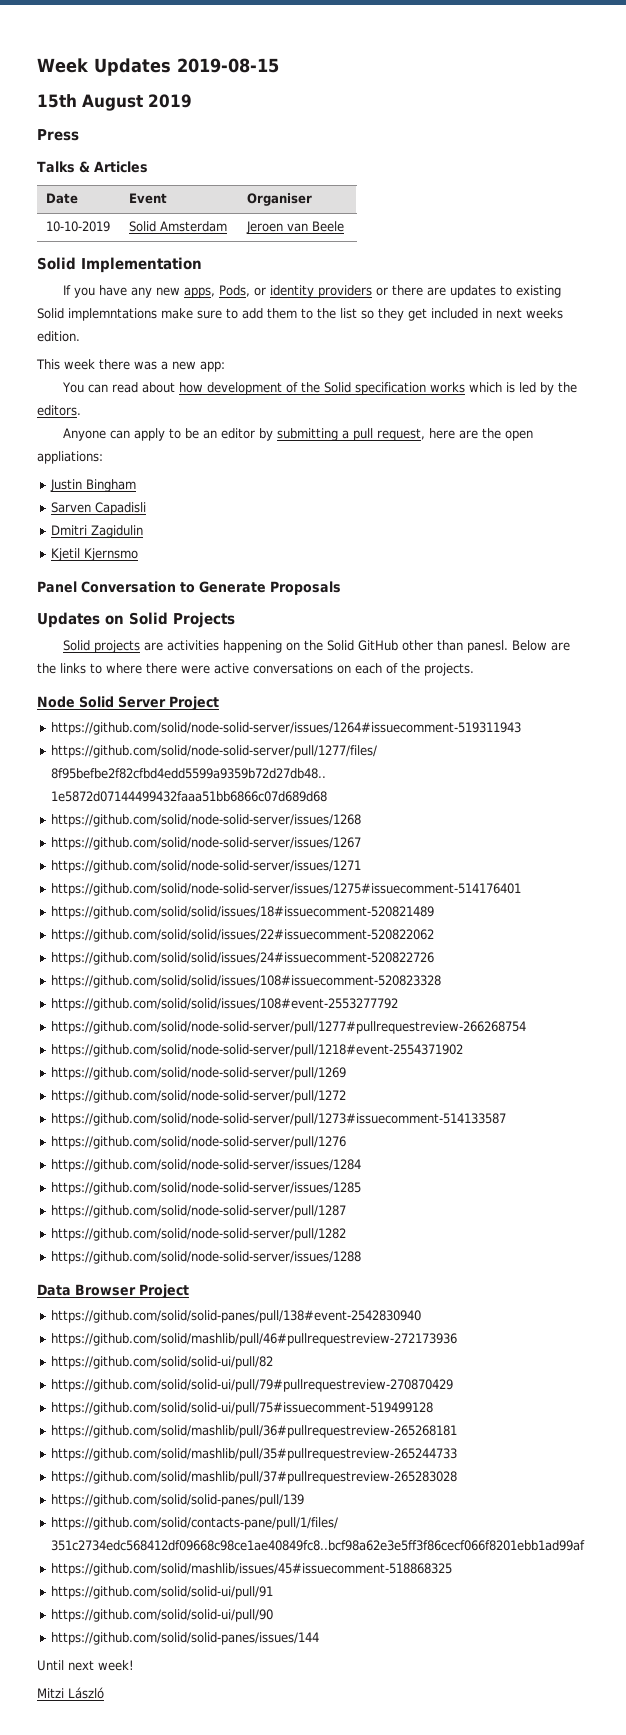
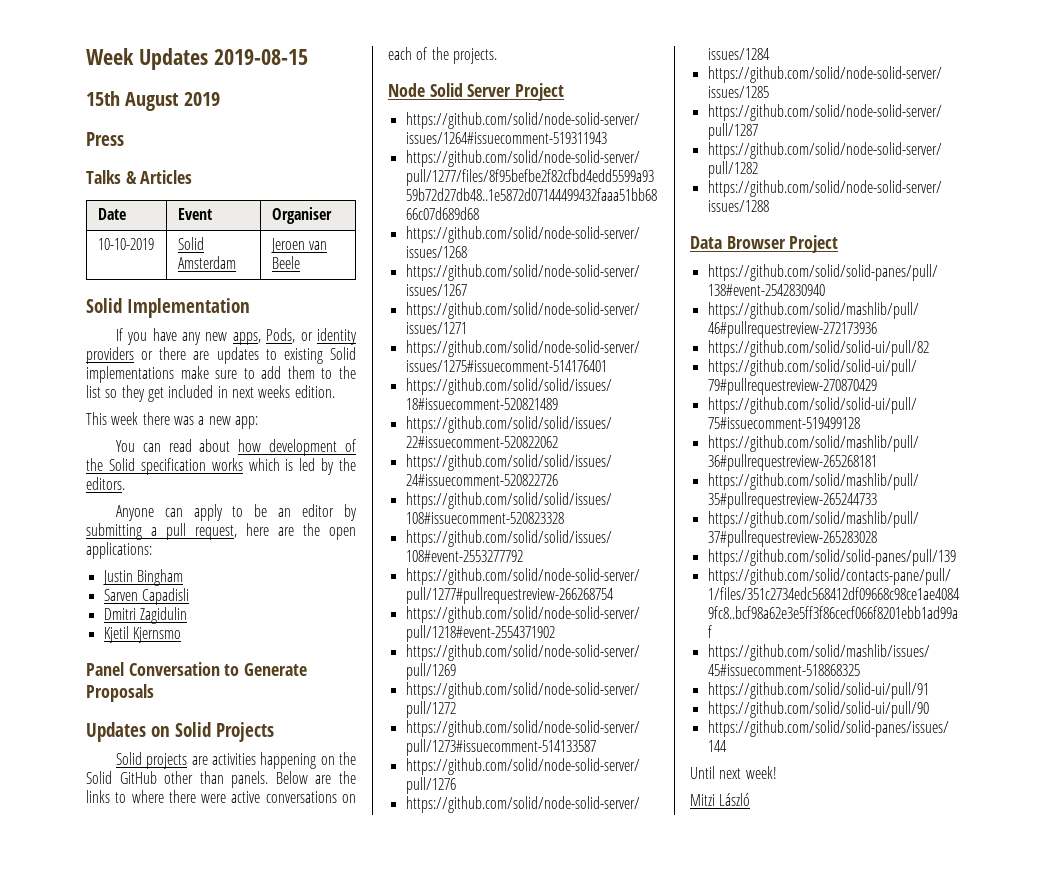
[68,308,157,321] implemntations -> [86,366,174,383] implementations
[37,451,103,464] appliations: -> [86,542,152,559] applications:
[466,640,508,653] panesl. -> [231,771,269,788] panels.

